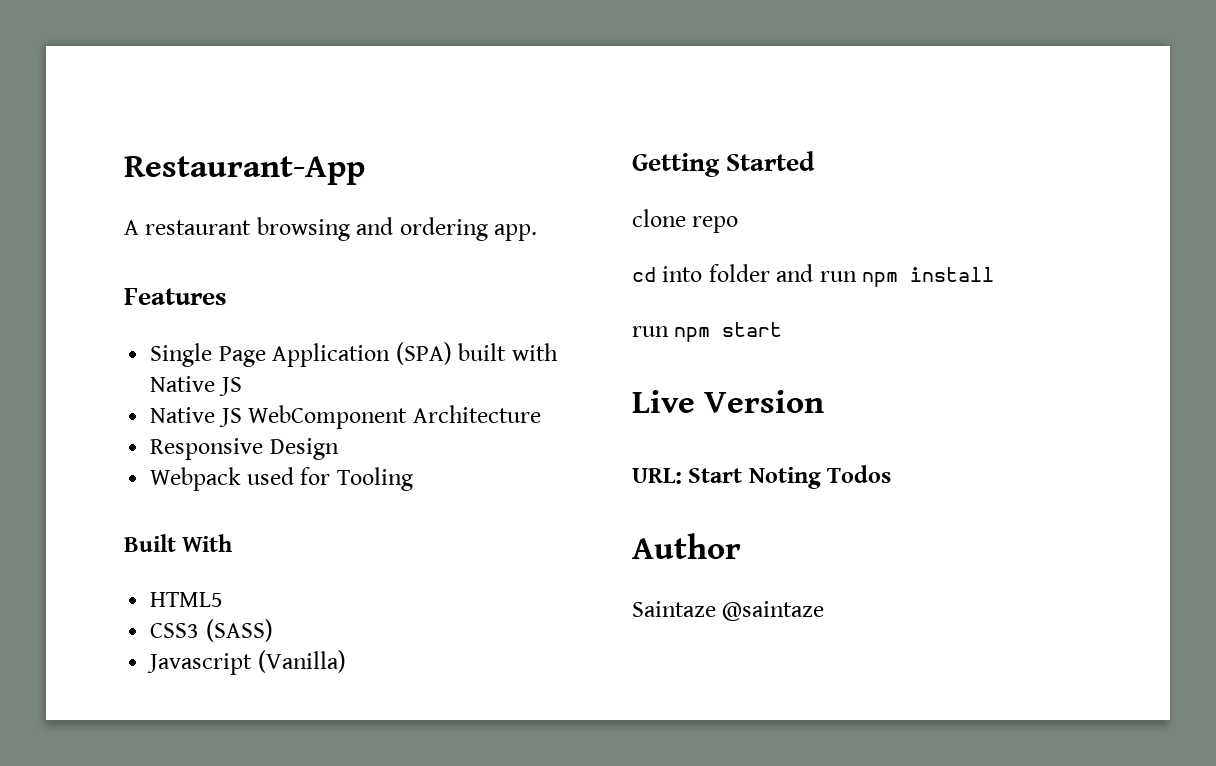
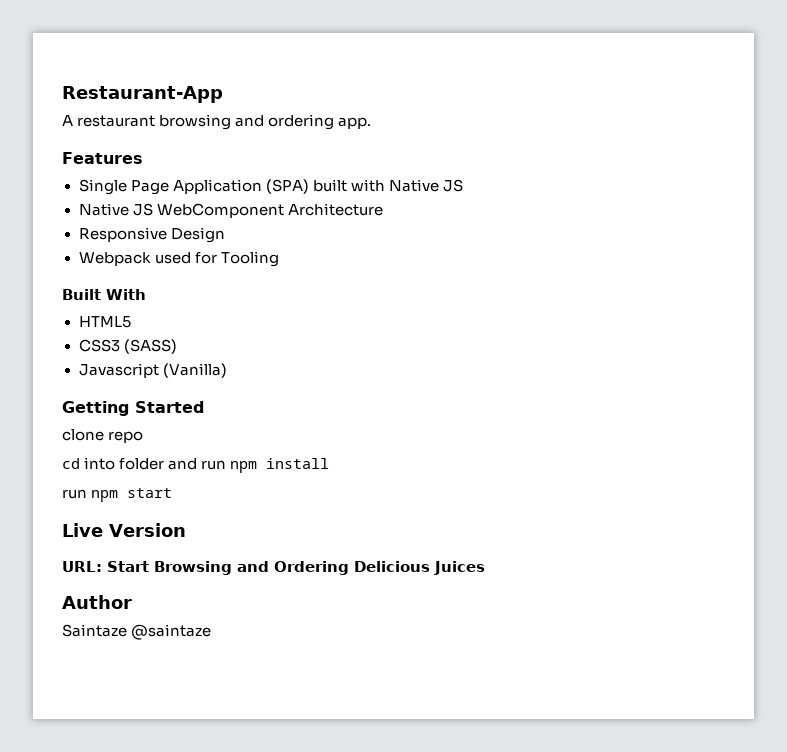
[748,465,892,489] Noting Todos -> [154,561,485,575] Browsing and Ordering Delicious Juices

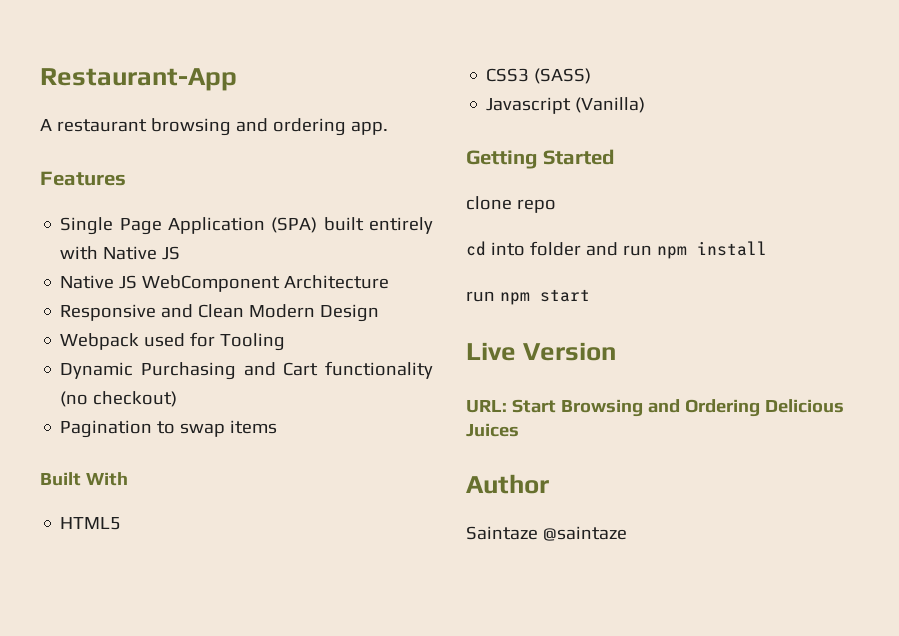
(347, 185) none -> [368,217,433,234] entirely
(167, 234) none -> [161,304,316,318] and Clean Modern
(279, 259) none -> [60,361,433,380] [60,391,178,407] [60,420,278,438] // Dynamic Purchasing and Cart functionality (no checkout) // Pagination to swap items

